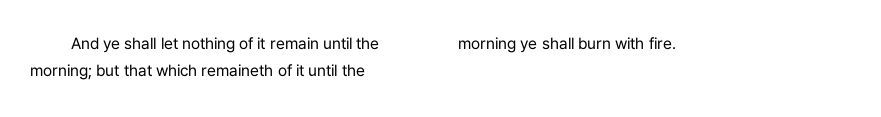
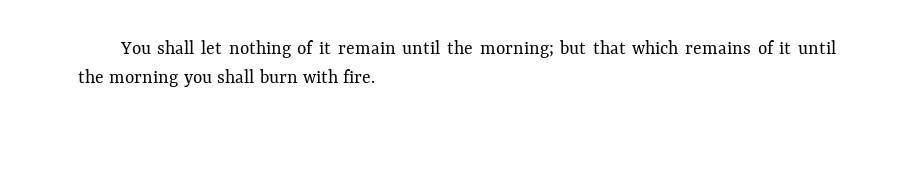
[70,37,120,53] And ye -> [119,42,151,54] You
[201,64,274,77] remaineth -> [685,42,752,54] remains
[520,40,538,53] ye -> [183,74,212,87] you

